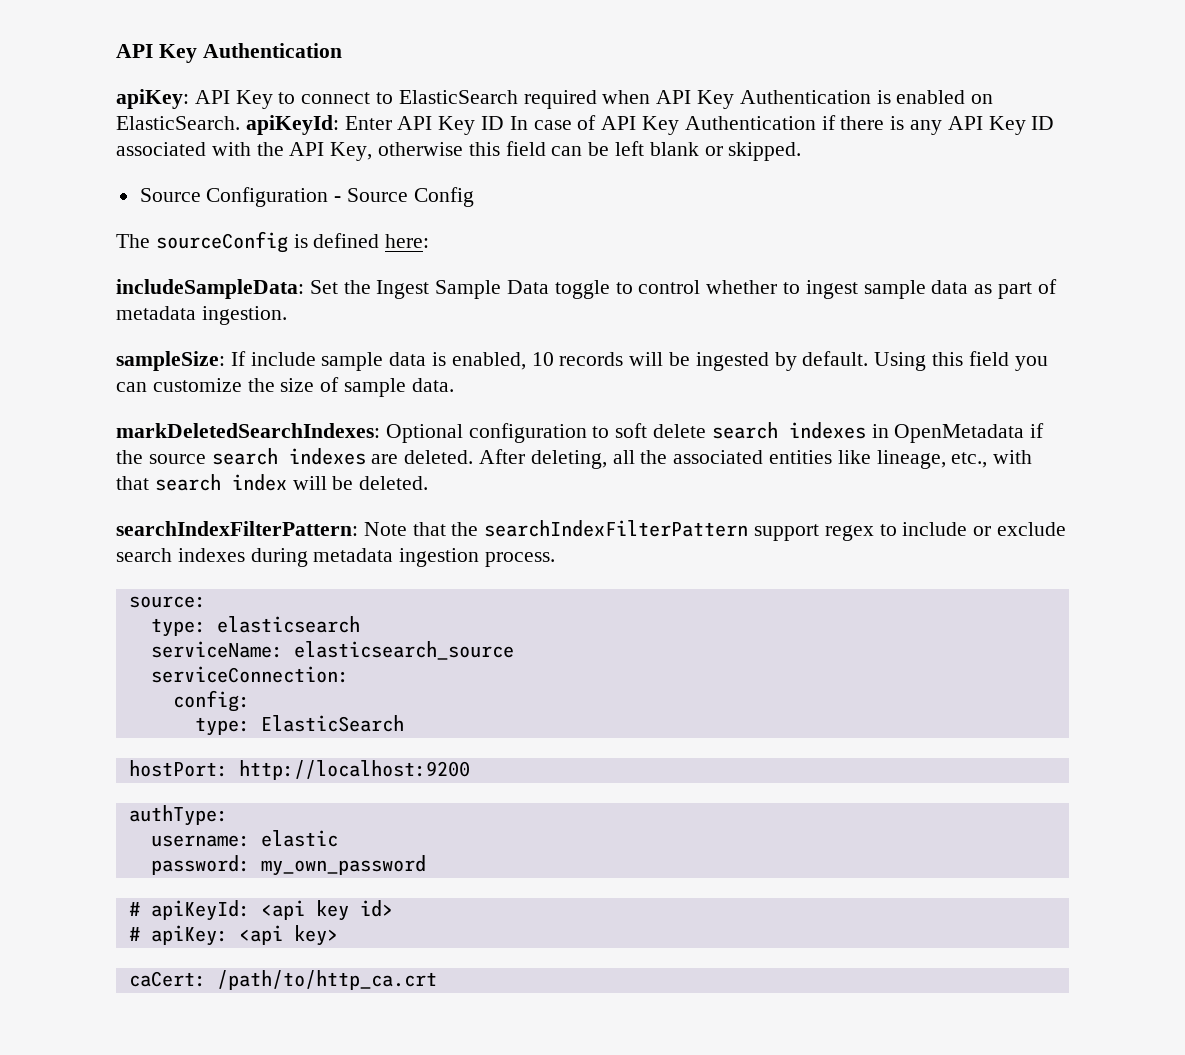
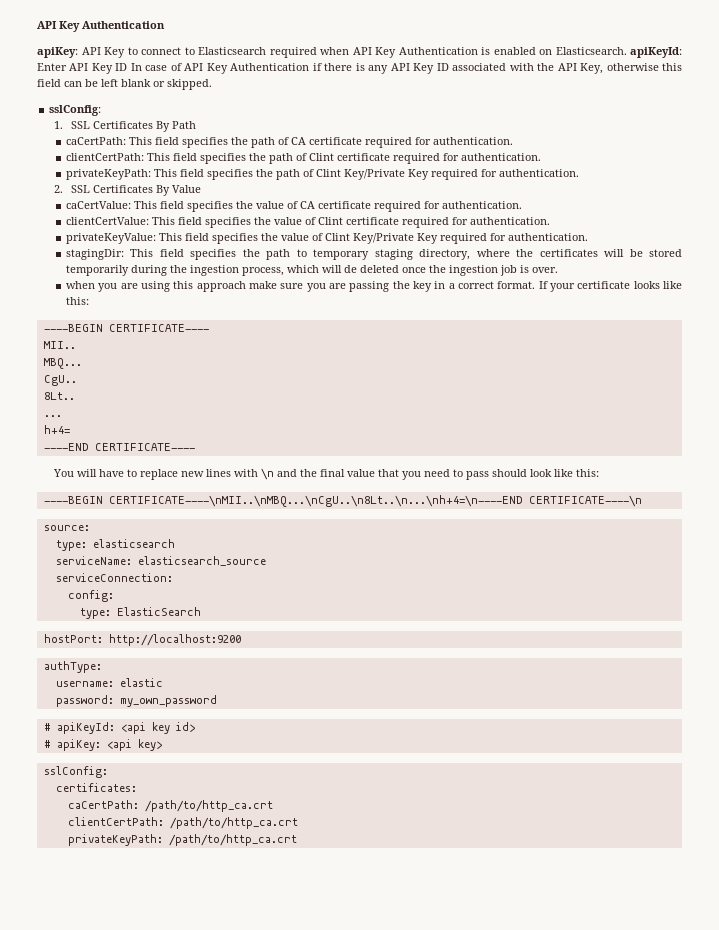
[398,90,518,104] ElasticSearch -> [198,47,266,55] Elasticsearch
[116,116,240,130] ElasticSearch. -> [555,47,627,55] Elasticsearch.
[139,187,474,207] [116,231,430,253] [116,279,1057,299] [116,306,287,325] [116,351,1048,371] [116,377,454,397] [116,422,1045,443] [116,448,1033,469] [116,474,429,491] [116,520,1067,541] [116,548,556,567] Source Configuration - Source Config // The sourceConfig is defined here: // includeSampleData: Set the Ingest Sample Data toggle to control whether to ingest sample data as part of metadata ingestion. // sampleSize: If include sample data is enabled, 10 records will be ingested by default. Using this field you can customize the size of sample data. // markDeletedSearchIndexes: Optional configuration to soft delete search indexes in OpenMetadata if the source search indexes are deleted. After deleting, all the associated entities like lineage, etc., with that search index will be deleted. // searchIndexFilterPattern: Note that the searchIndexFilterPattern support regex to include or exclude search indexes during metadata ingestion process. -> [49,105,102,116] [53,121,196,132] [65,137,513,148] [65,153,541,164] [65,169,579,180] [53,185,201,196] [65,201,522,212] [65,217,550,228] [65,233,588,244] [65,249,682,260] [65,265,558,276] [65,281,682,292] [65,297,89,305] [43,324,209,332] [43,341,76,349] [43,358,82,369] [43,375,77,386] [43,392,75,400] [43,415,62,417] [43,425,70,434] [43,443,195,451] [52,468,599,480] [43,495,642,507] sslConfig: // 1. SSL Certificates By Path // caCertPath: This field specifies the path of CA certificate required for authentication. // clientCertPath: This field specifies the path of Clint certificate required for authentication. // privateKeyPath: This field specifies the path of Clint Key/Private Key required for authentication. // 2. SSL Certificates By Value // caCertValue: This field specifies the value of CA certificate required for authentication. // clientCertValue: This field specifies the value of Clint certificate required for authentication. // privateKeyValue: This field specifies the value of Clint Key/Private Key required for authentication. // stagingDir: This field specifies the path to temporary staging directory, where the certificates will be stored temporarily during the ingestion process, which will de deleted once the ingestion job is over. // when you are using this approach make sure you are passing the key in a correct format. If your certificate looks like this: // ----BEGIN CERTIFICATE---- // MII.. // MBQ... // CgU.. // 8Lt.. // ... // h+4= // ----END CERTIFICATE---- // You will have to replace new lines with \n and the final value that you need to pass should look like this: // ----BEGIN CERTIFICATE----\nMII..\nMBQ...\nCgU..\n8Lt..\n...\nh+4=\n----END CERTIFICATE----\n
[128,971,206,987] caCert: -> [43,766,108,778] [55,783,137,792] [67,800,273,812] [67,817,298,829] [67,834,163,846] sslConfig: // certificates: // caCertPath: /path/to/http_ca.crt // clientCertPath: /path/to/http_ca.crt // privateKeyPath:

